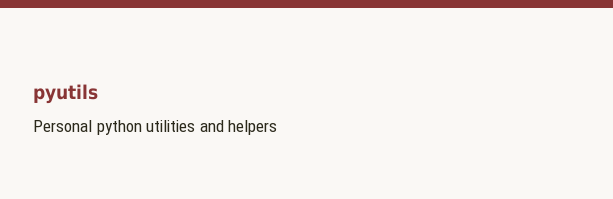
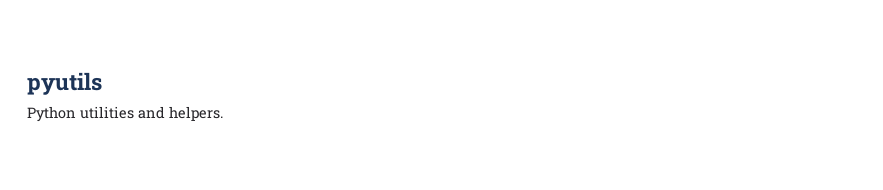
[33,120,142,135] Personal python -> [27,106,76,122] Python
[228,120,278,135] helpers -> [169,106,223,121] helpers.

